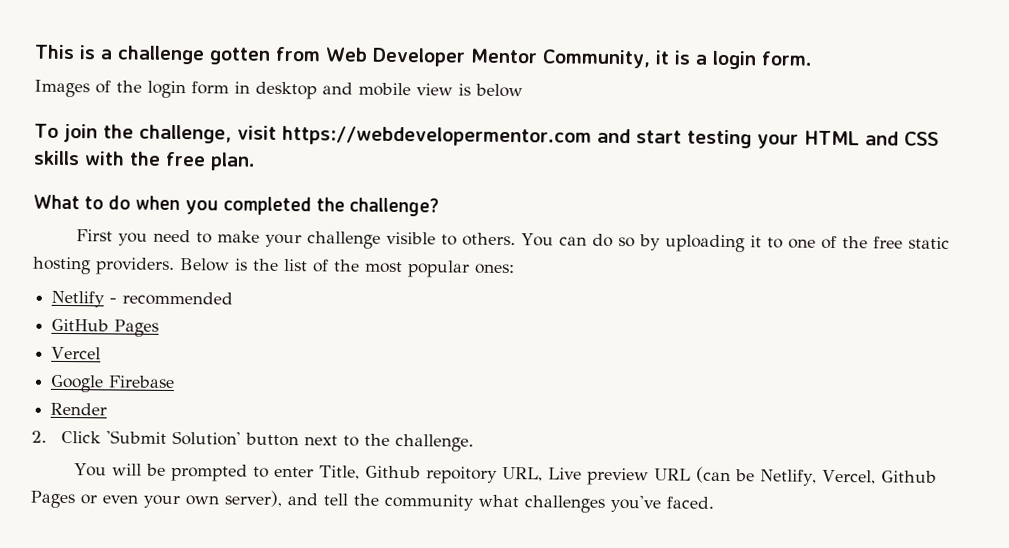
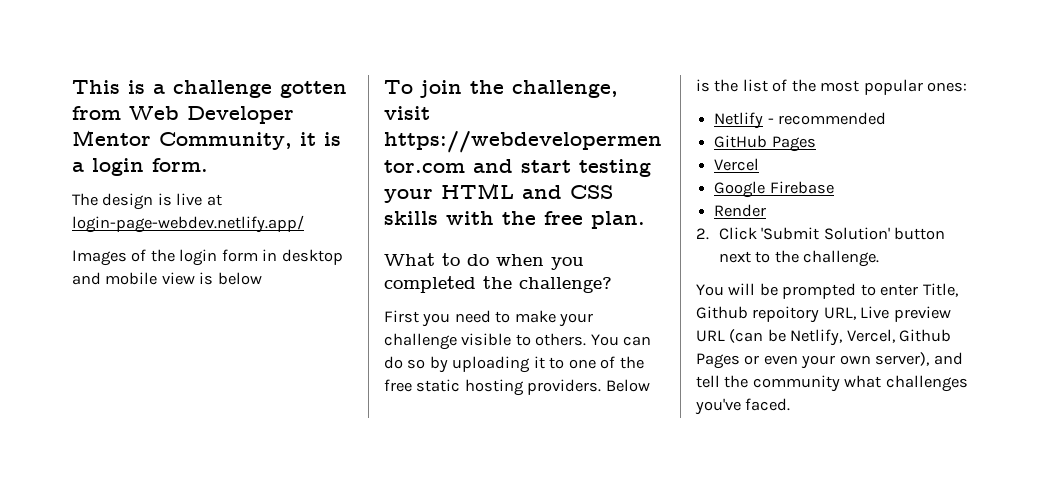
(813, 58) none -> [72,193,222,210] [72,215,304,233] // The design is live at login-page-webdev.netlify.app/

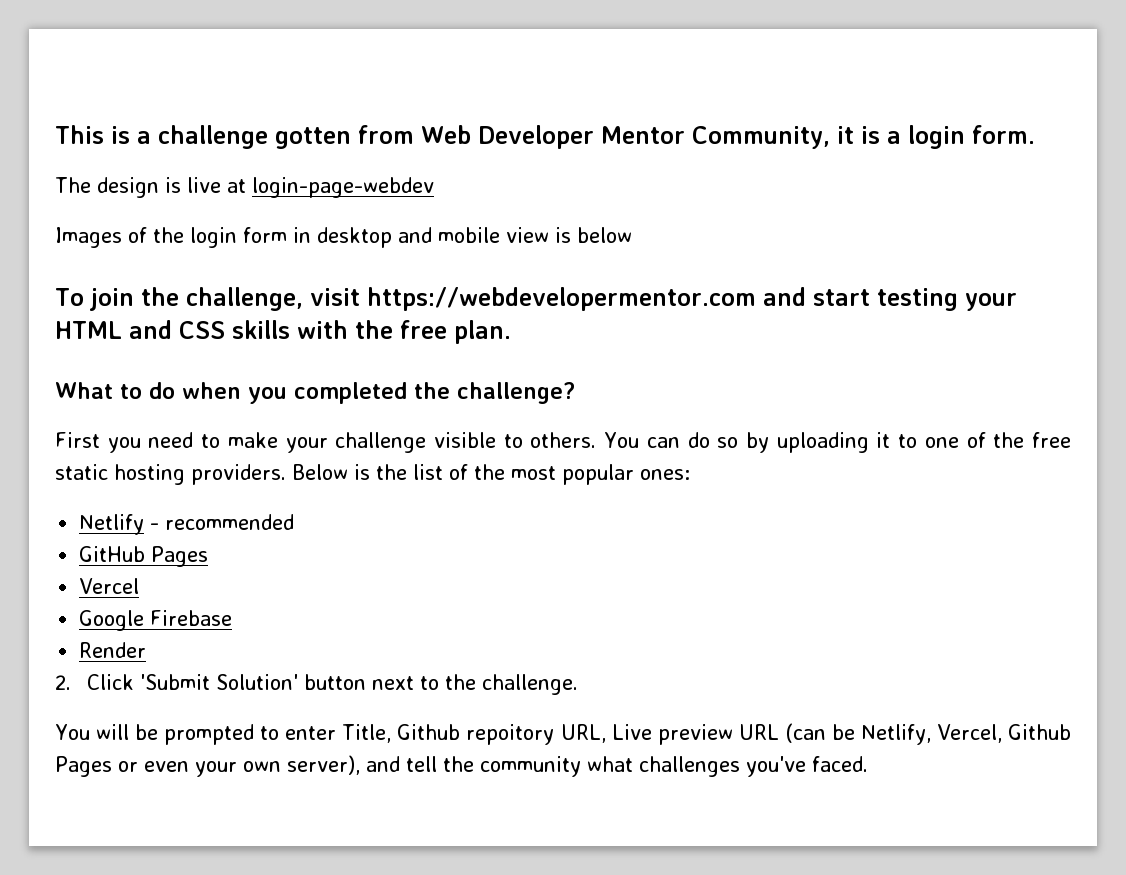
[72,215,304,233] login-page-webdev.netlify.app/ -> [252,177,434,198] login-page-webdev

